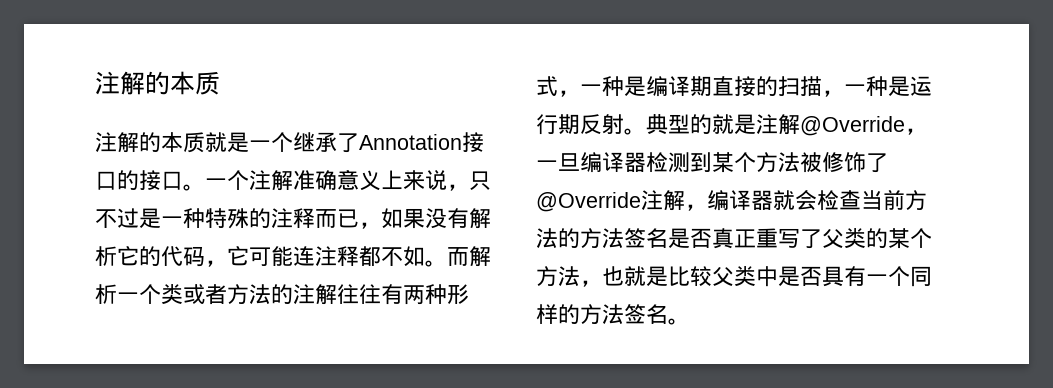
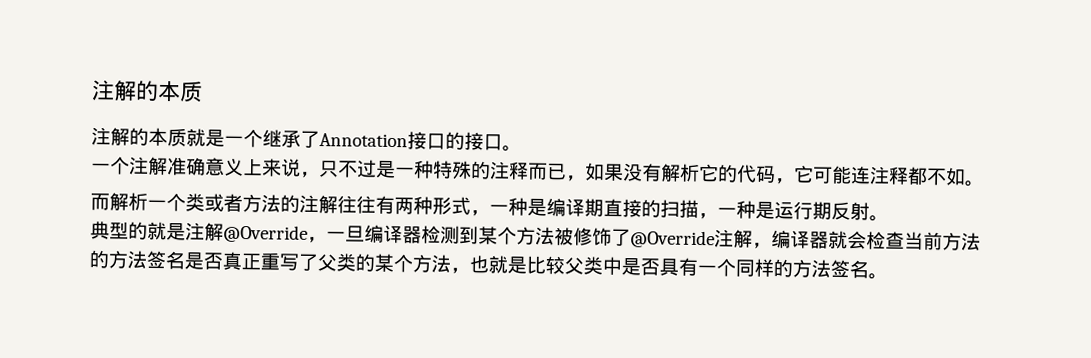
(205, 187) none -> (522, 148) //
(447, 263) none -> (985, 183) //
(646, 131) none -> (889, 218) //

